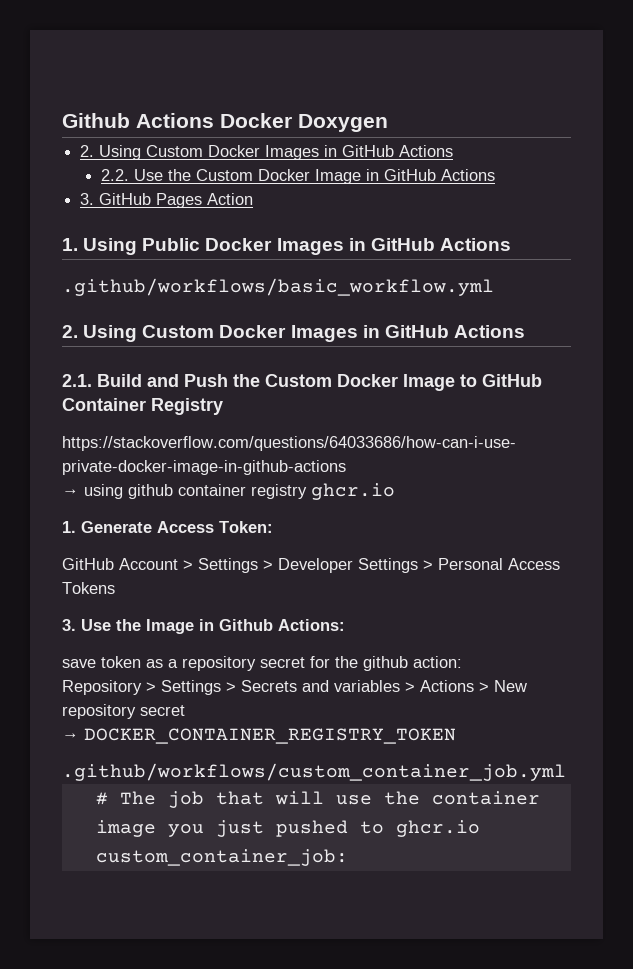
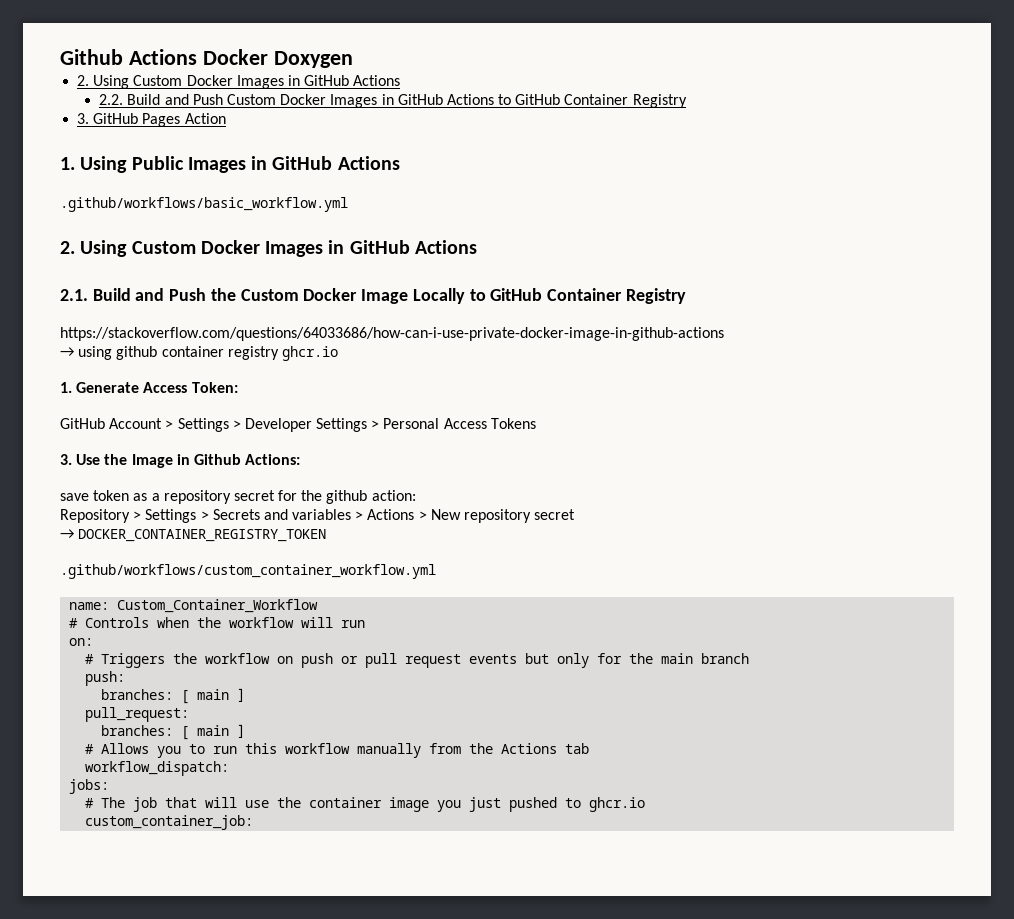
[133,169,495,184] Use the Custom Docker Image in GitHub Actions -> [127,94,687,108] Build and Push Custom Docker Images in GitHub Actions to GitHub Container Registry
[205,238,273,251] Docker -> (184, 163) none
(455, 382) none -> [412,288,465,304] Locally
[62,763,566,781] .github/workflows/custom_container_job.yml -> [60,564,436,579] [69,599,319,613] [69,617,366,628] [69,638,94,646] [85,653,750,668] [85,671,126,686] [101,688,246,704] [85,707,190,722] [101,724,246,740] [85,743,590,758] [85,761,230,776] [69,779,110,794] .github/workflows/custom_container_workflow.yml // name: Custom_Container_Workflow // # Controls when the workflow will run // on: // # Triggers the workflow on push or pull request events but only for the main branch // push: // branches: [ main ] // pull_request: // branches: [ main ] // # Allows you to run this workflow manually from the Actions tab // workflow_dispatch: // jobs:

